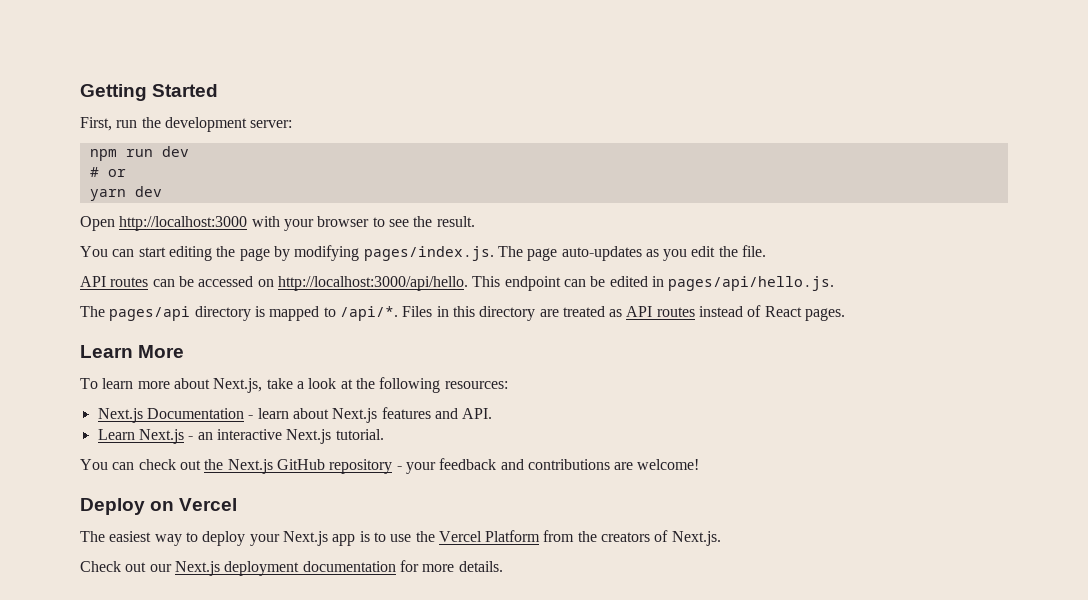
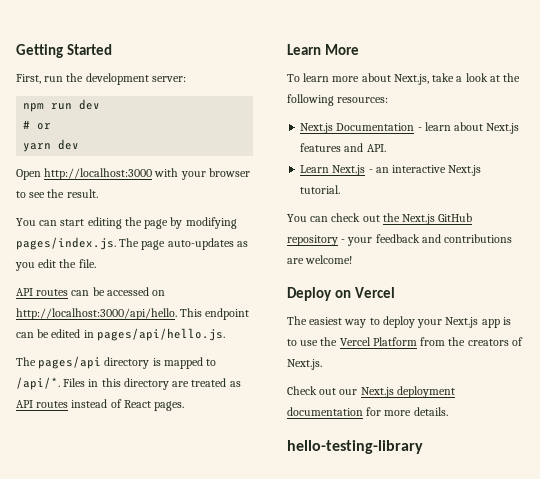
(503, 566) none -> [287,440,423,454] // hello-testing-library

